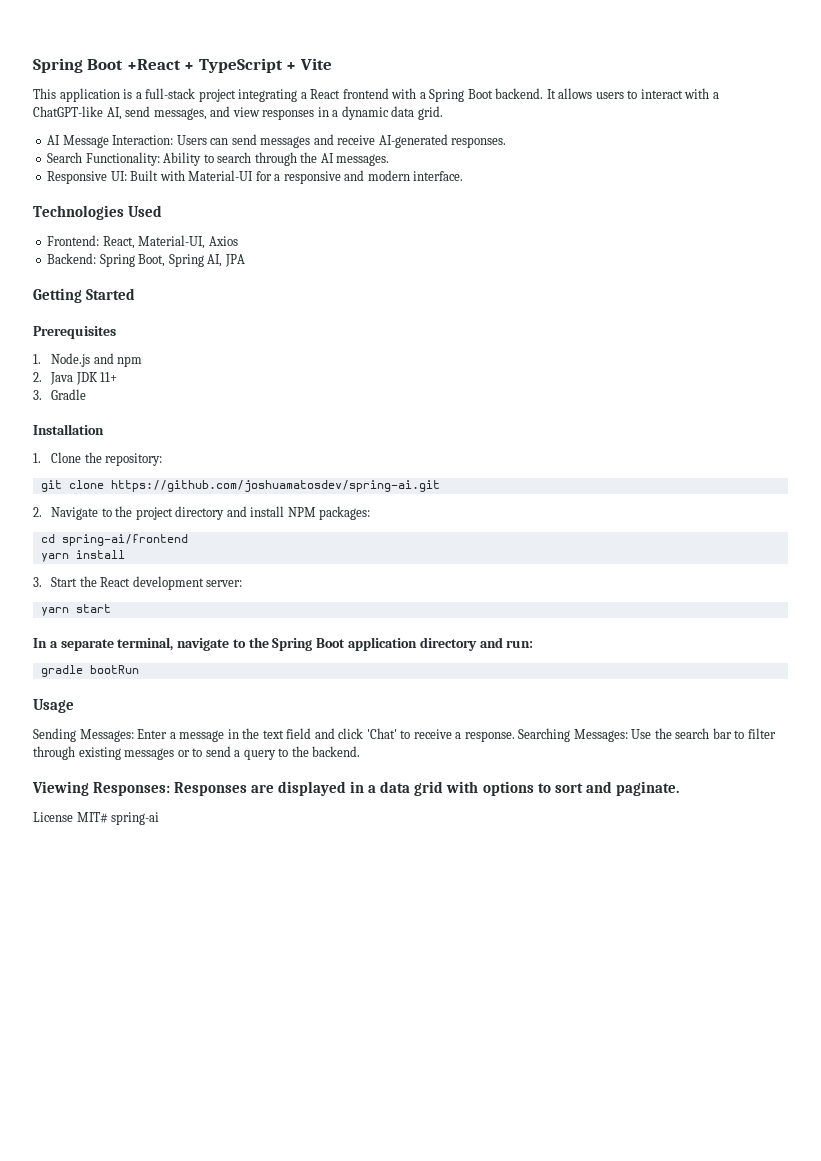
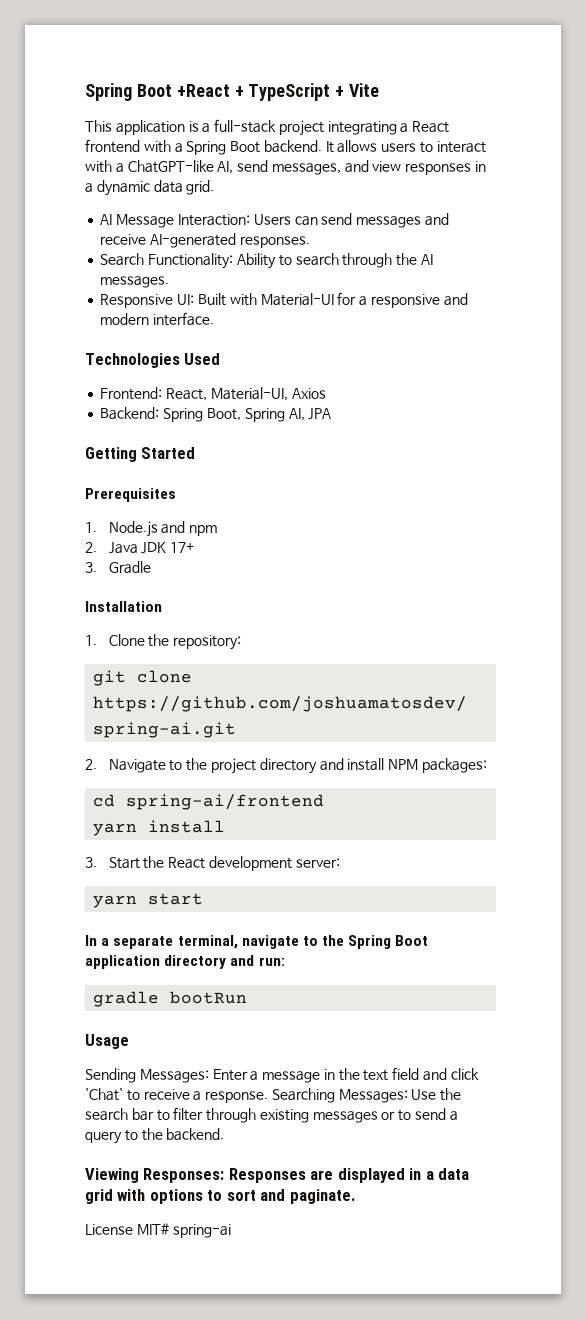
[100,372,118,382] 11+ -> [170,542,195,553] 17+

